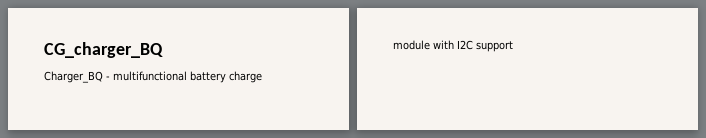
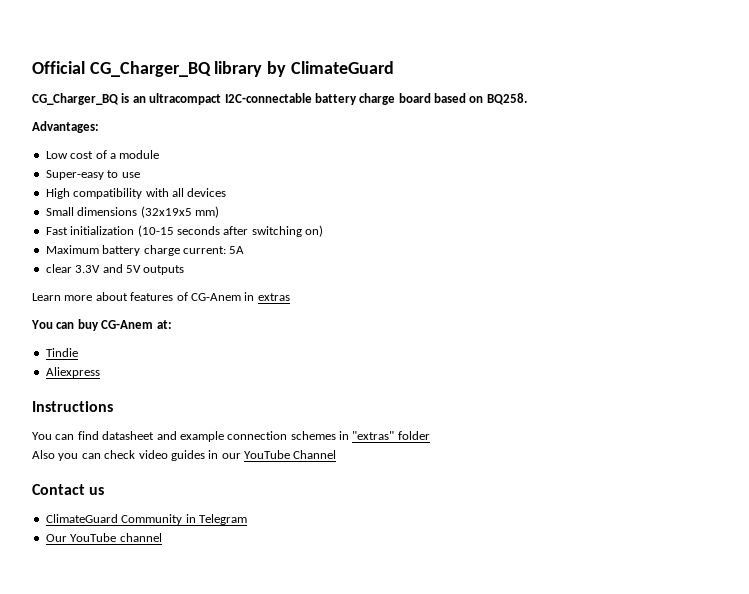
[44,42,163,58] [44,71,262,83] [393,40,513,52] CG_charger_BQ // Charger_BQ - multifunctional battery charge module with I2C support -> [32,61,394,77] [32,93,527,105] [32,121,99,133] [45,150,160,159] [45,170,140,180] [45,188,227,199] [45,206,219,218] [45,225,323,237] [45,245,245,256] [45,264,185,275] [32,292,290,301] [31,319,172,331] [45,348,78,357] [45,367,100,378] [32,401,113,412] [32,431,430,442] [32,450,337,461] [32,484,105,495] [45,514,247,525] [45,533,162,542] Official CG_Charger_BQ library by ClimateGuard // CG_Charger_BQ is an ultracompact I2C-connectable battery charge board based on BQ258. // Advantages: // Low cost of a module // Super-easy to use // High compatibility with all devices // Small dimensions (32x19x5 mm) // Fast initialization (10-15 seconds after switching on) // Maximum battery charge current: 5A // clear 3.3V and 5V outputs // Learn more about features of CG-Anem in extras // You can buy CG-Anem at: // Tindie // Aliexpress // Instructions // You can find datasheet and example connection schemes in "extras" folder // Also you can check video guides in our YouTube Channel // Contact us // ClimateGuard Community in Telegram // Our YouTube channel

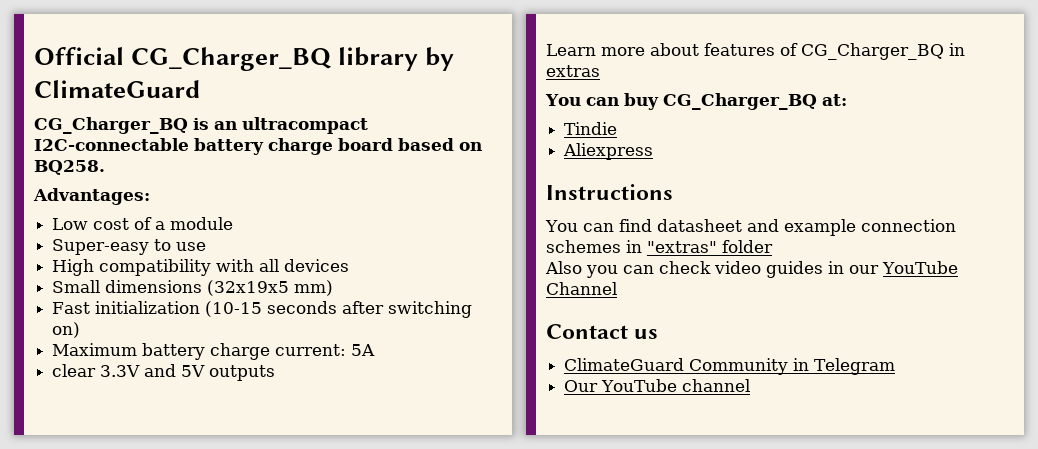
[190,293,241,301] CG-Anem -> [801,43,944,60] CG_Charger_BQ
[101,320,154,329] CG-Anem -> [662,93,817,110] CG_Charger_BQ

